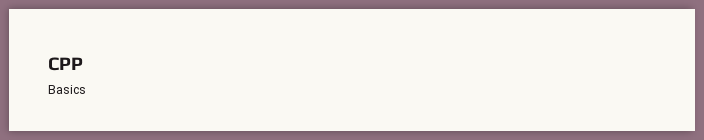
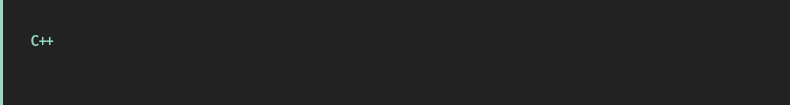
[48,57,83,71] [48,85,86,94] CPP // Basics -> [31,35,54,46] C++

